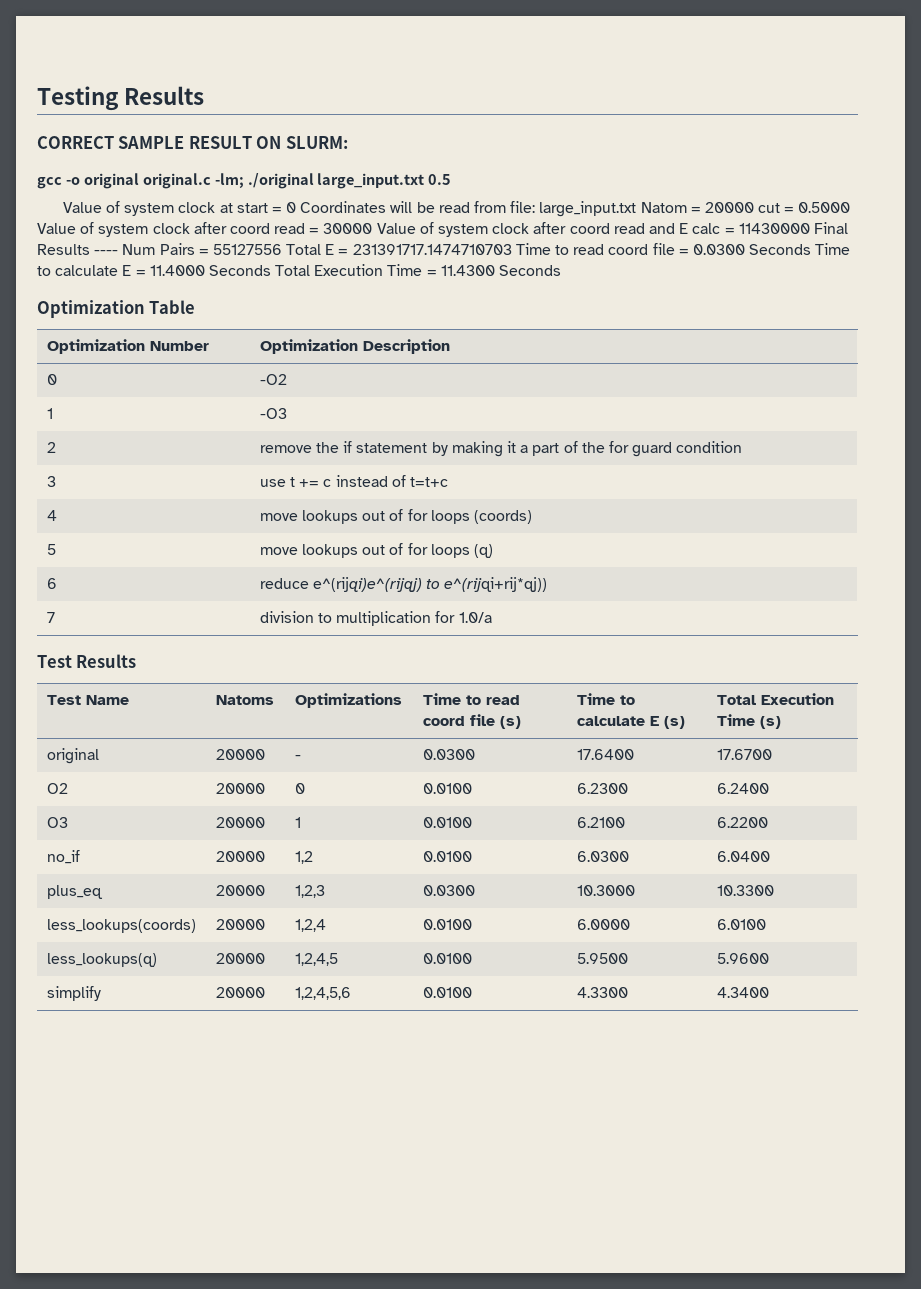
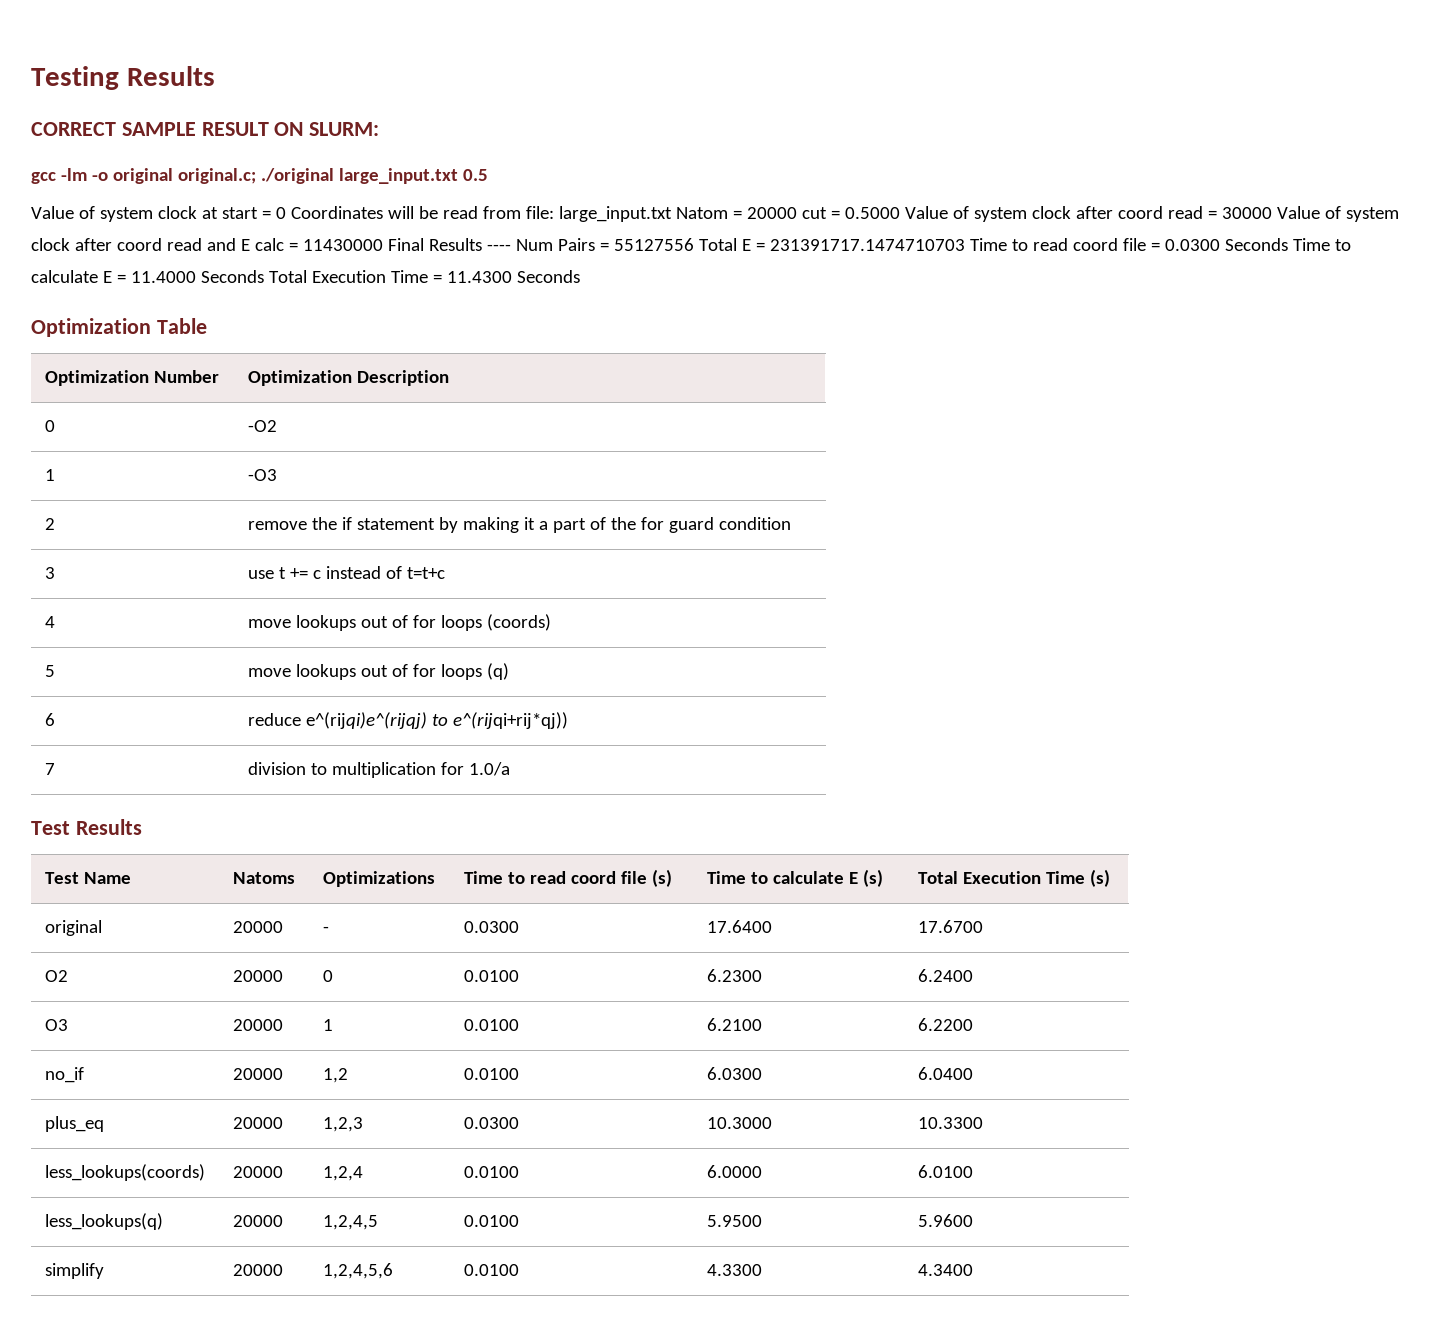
(62, 183) none -> [60,168,87,181] -lm
[142,173,244,189] original.c -lm; -> [177,168,256,184] original.c;

